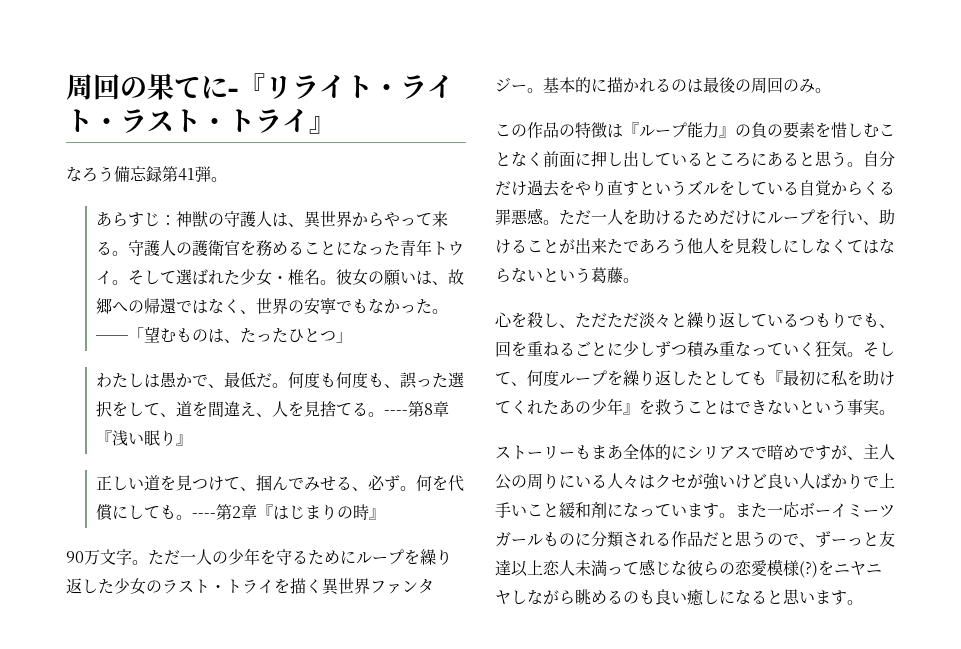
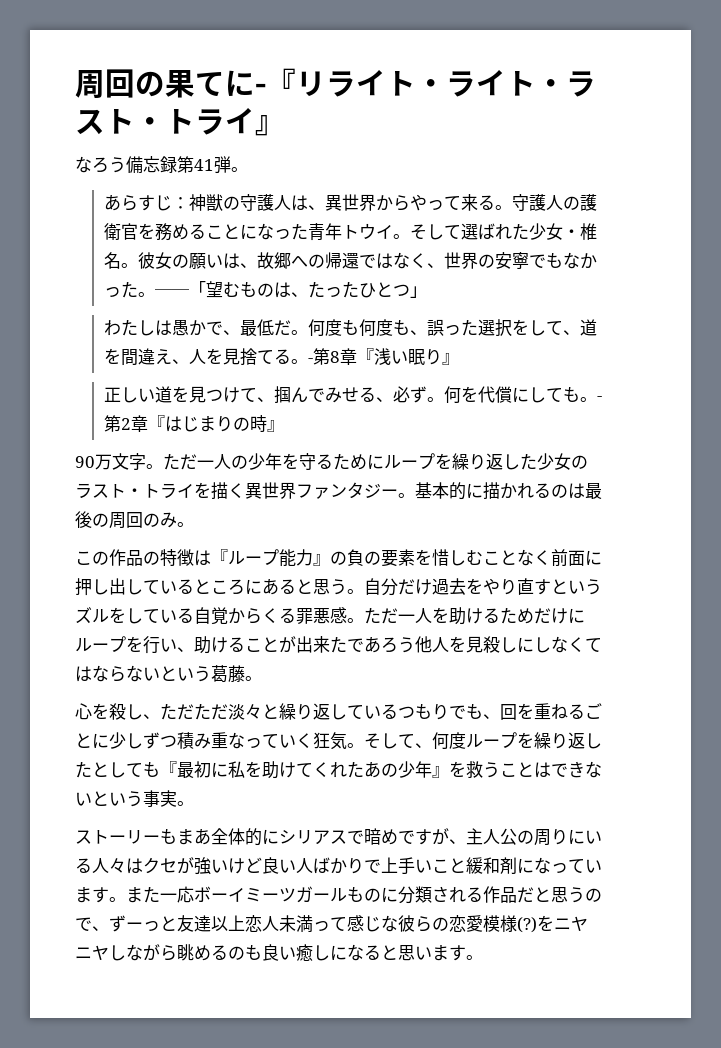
[383,410,408,415] ---- -> [307,358,313,363] -
[191,513,216,518] ---- -> [596,396,602,401] -

